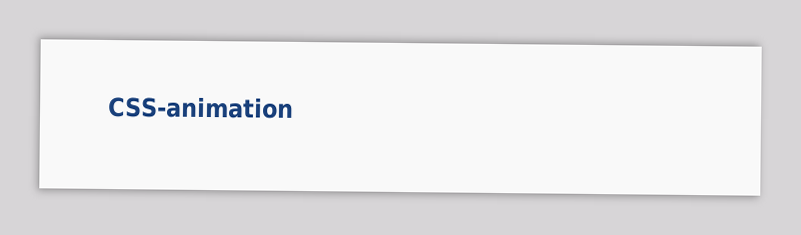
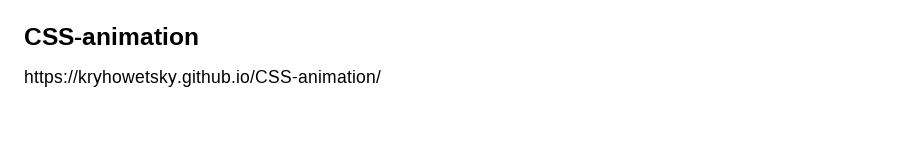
(294, 107) none -> [24,70,381,87] // https://kryhowetsky.github.io/CSS-animation/

